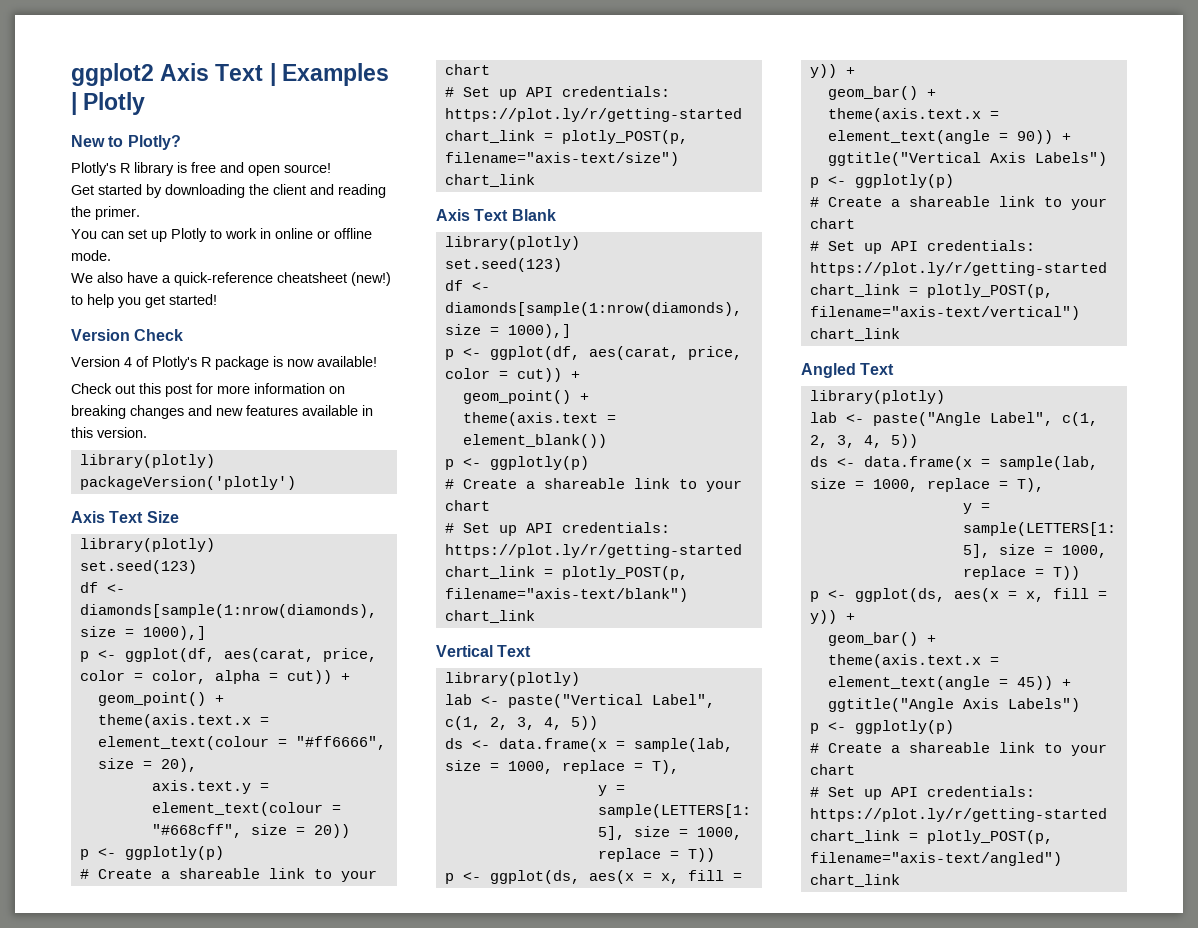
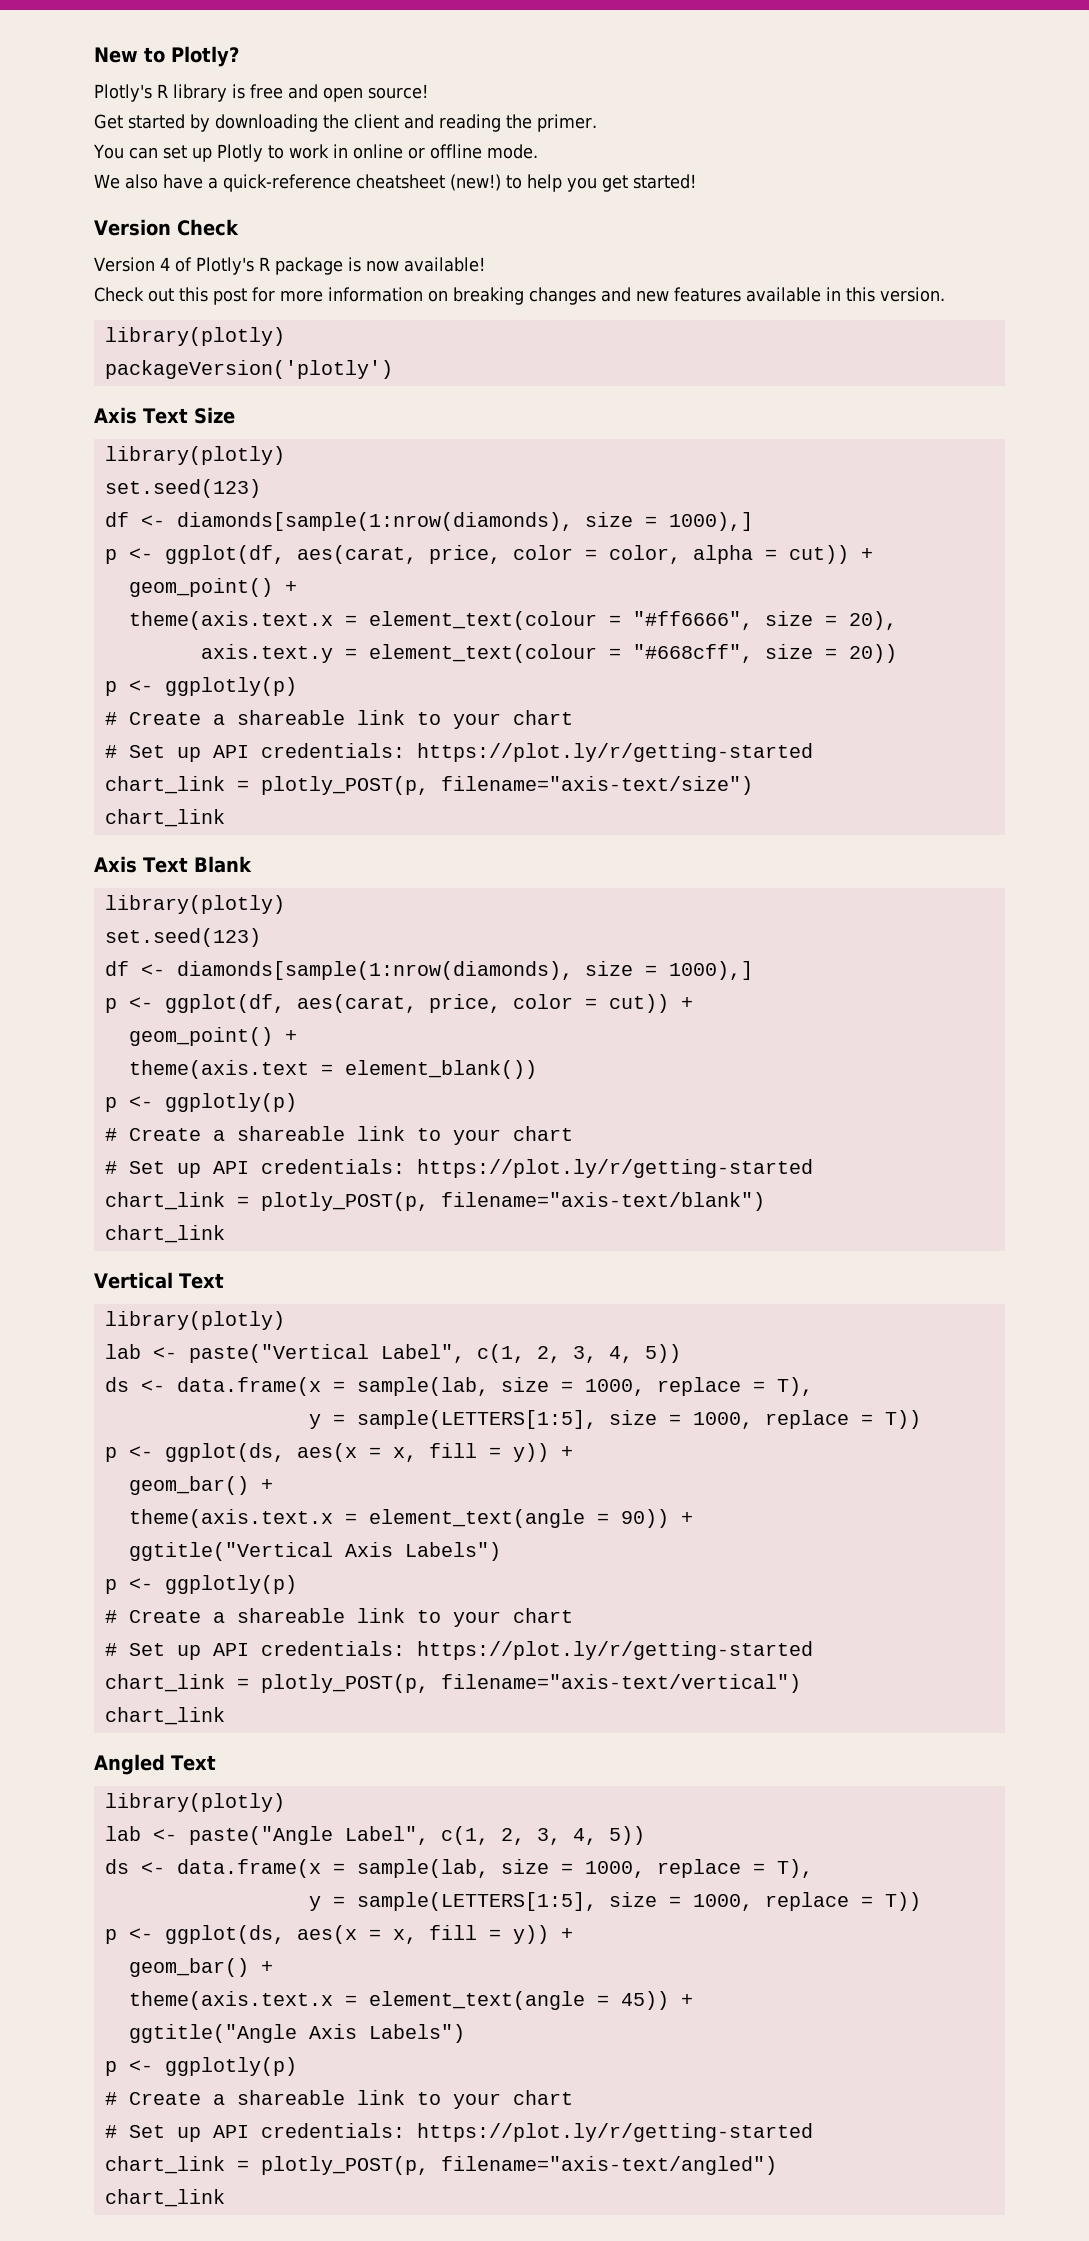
[71,63,389,86] [71,92,146,115] ggplot2 Axis Text | Examples | Plotly // -> (94, 55) none

